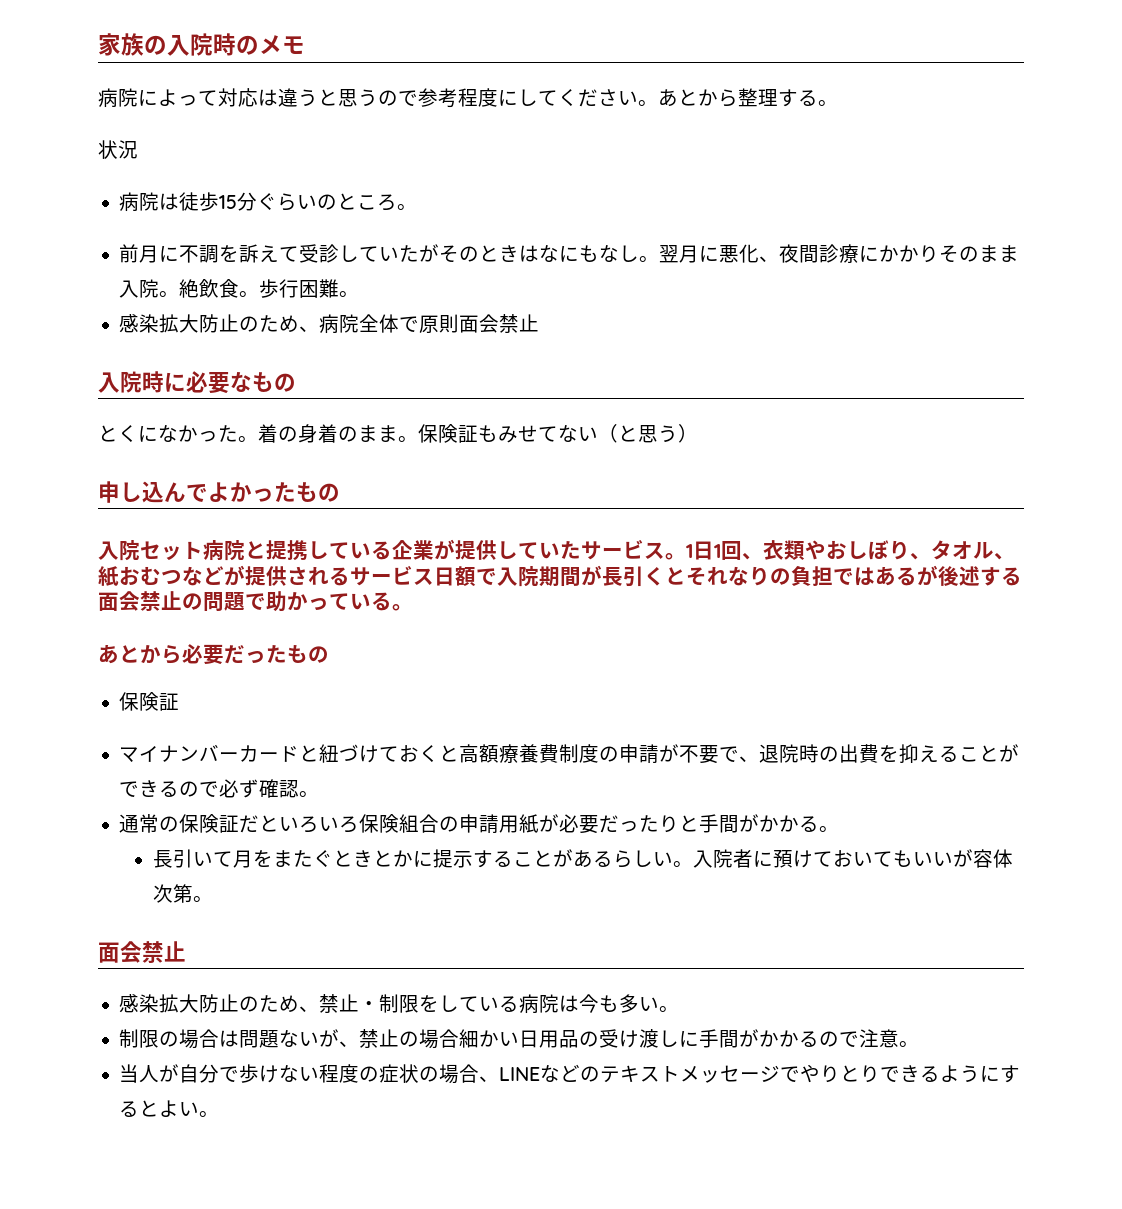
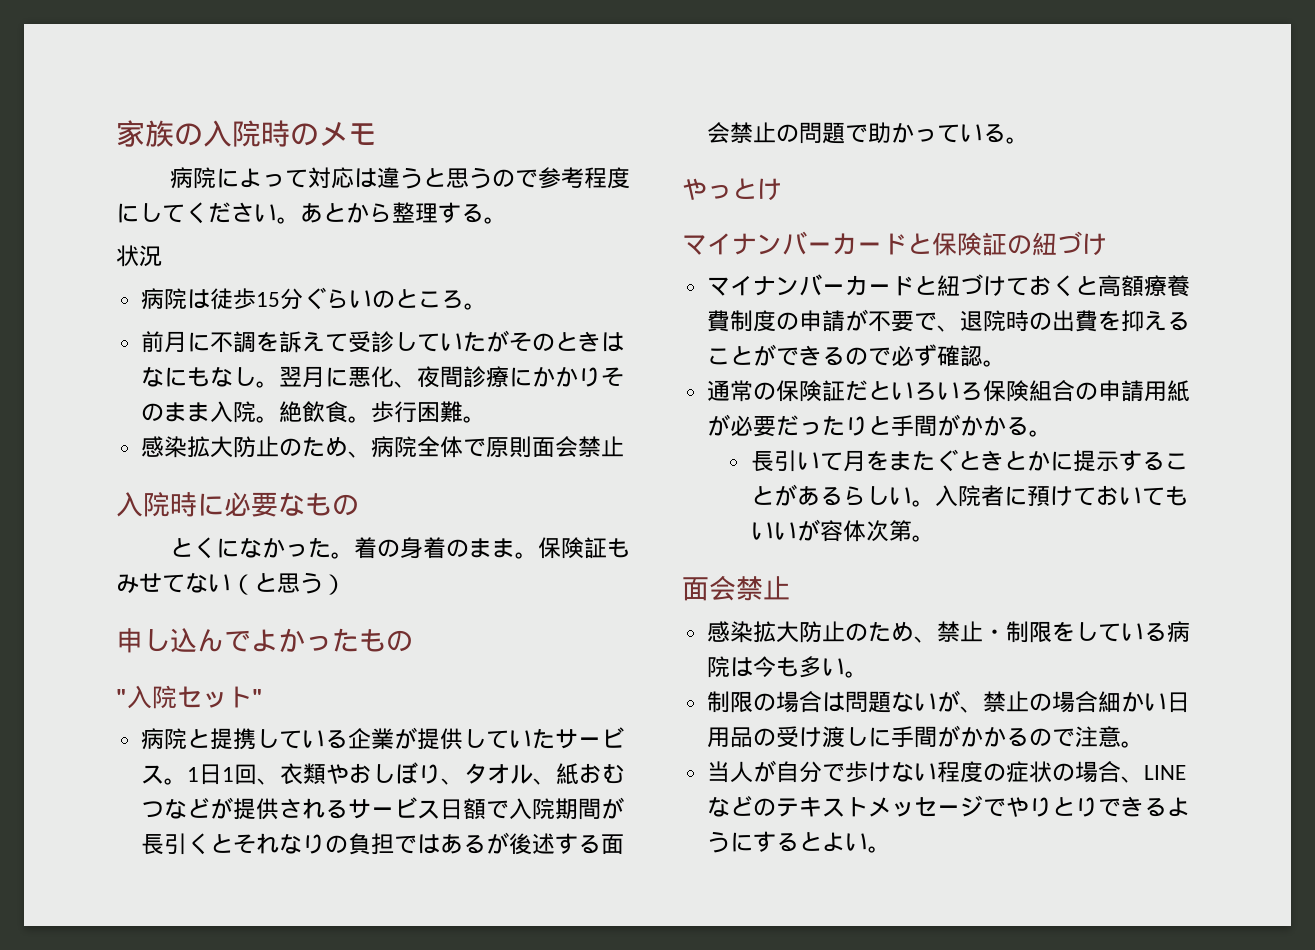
(340, 492) none -> [116,689,127,706] "
(203, 550) none -> [252,689,263,706] " //
[98,644,329,665] [119,692,180,711] あとから必要だったもの // 保険証 -> [682,178,782,201] [682,231,1107,256] やっとけ // マイナンバーカードと保険証の紐づけ

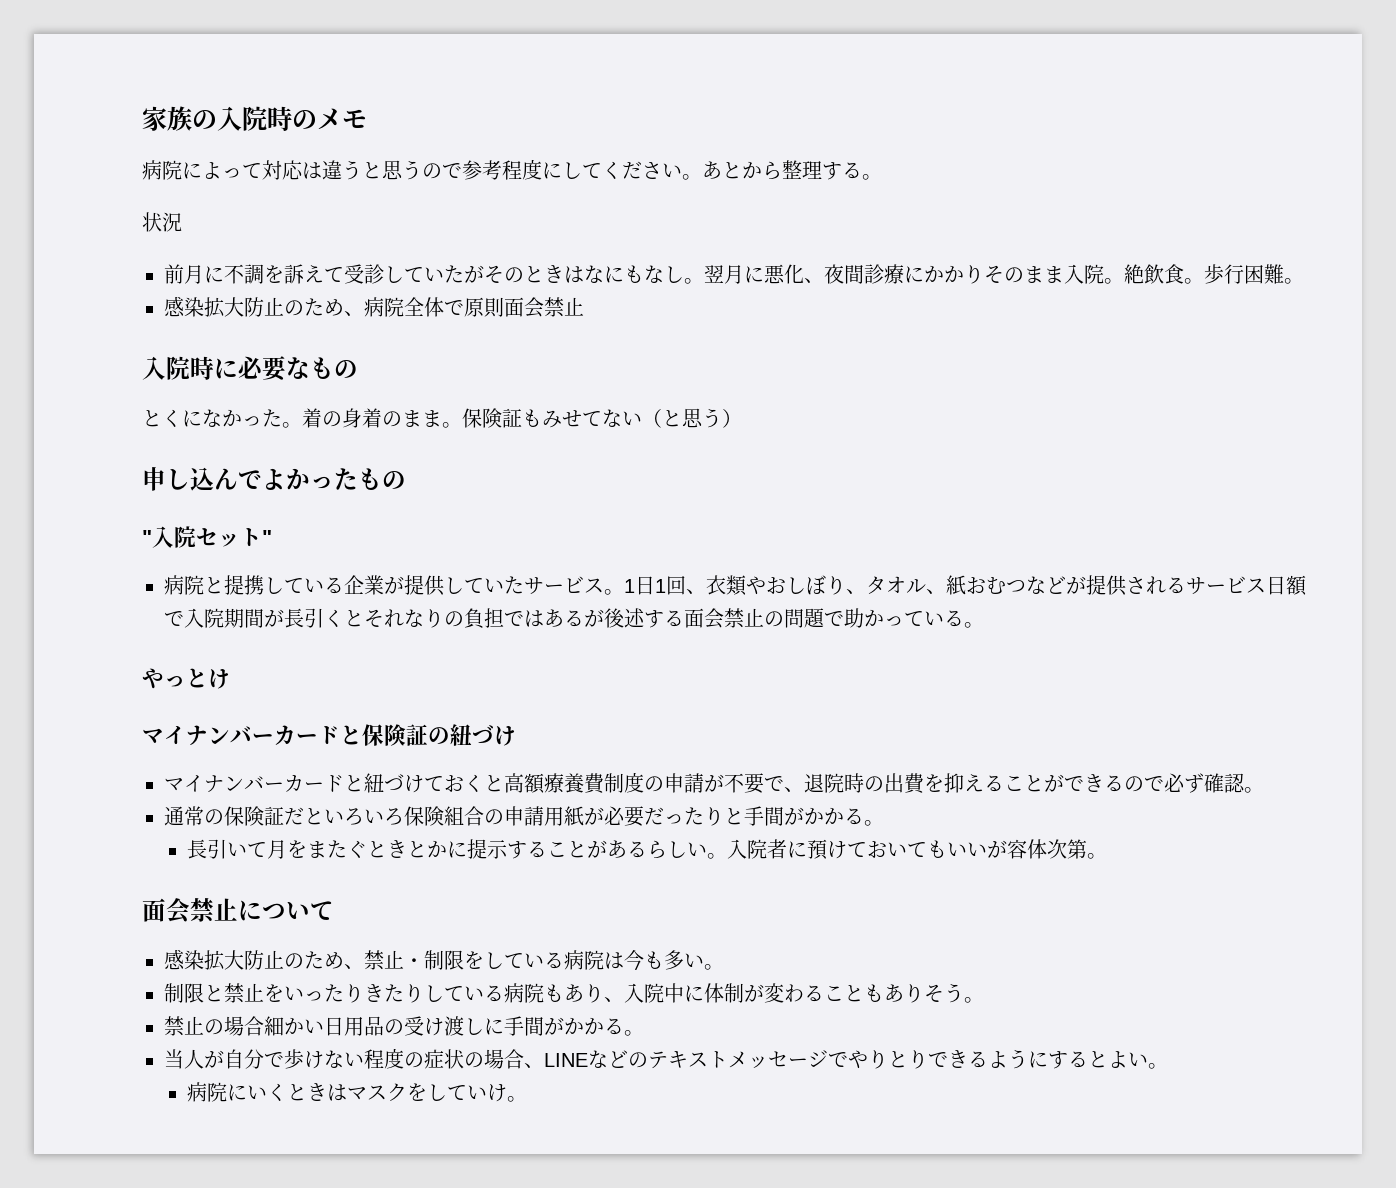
[141,287,488,310] // 病院は徒歩15分ぐらいのところ。 -> (182, 222) none
(790, 588) none -> [238,900,334,921] について
[753,690,984,713] の場合は問題ないが、 -> [204,983,984,1003] と禁止をいったりきたりしている病院もあり、入院中に体制が変わることもありそう。 //
[1029,726,1122,748] ので注意 -> (624, 1026) none
(892, 849) none -> [186,1082,527,1102] // 病院にいくときはマスクをしていけ。

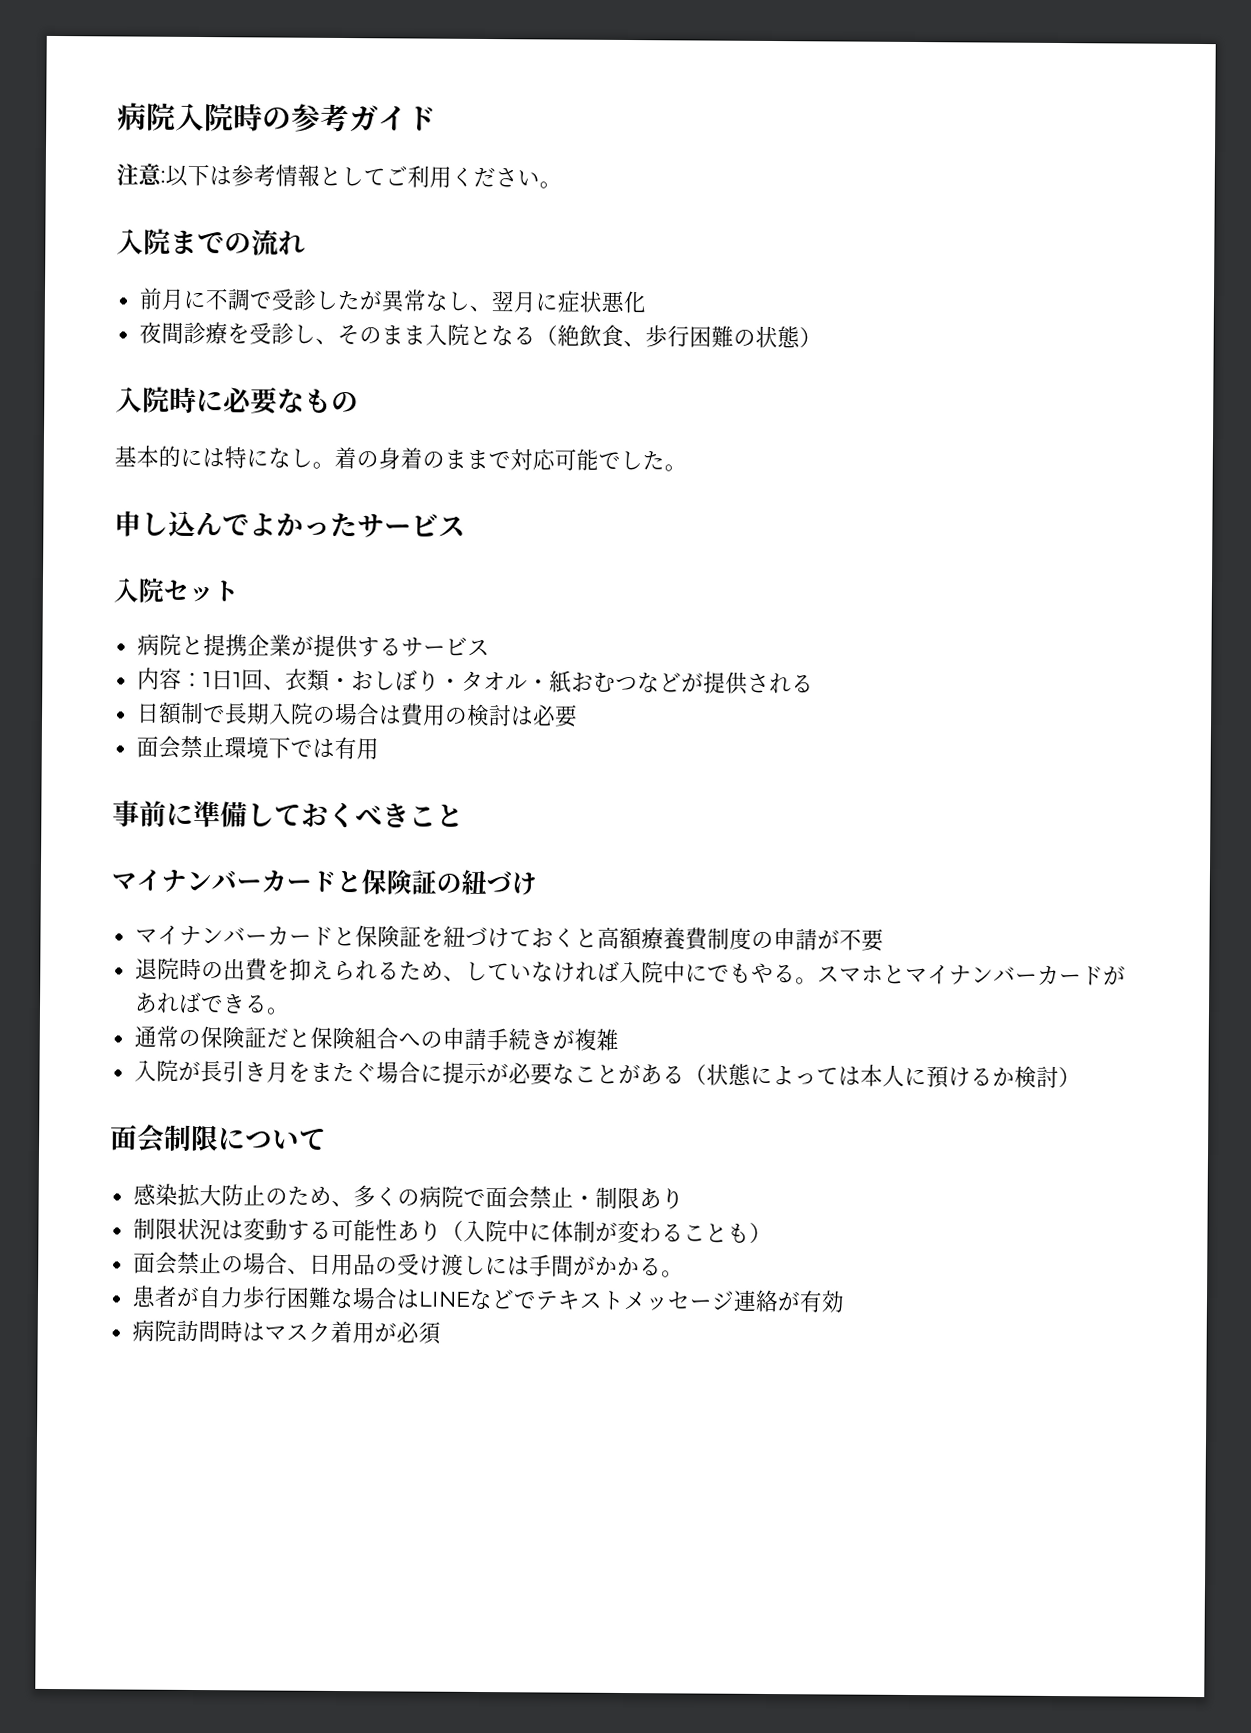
[142,106,217,131] 家族の -> [117,102,176,131] 病院
[317,108,367,130] [142,159,882,180] [142,212,182,232] [164,264,764,284] メモ // 病院によって対応は違うと思うので参考程度にしてください。あとから整理する。 // 状況 // 前月に不調を訴えて受診していたがそのときはなにもなし。翌月に -> [291,103,437,133] [116,163,562,189] [116,228,306,256] [138,287,603,313] 参考ガイド // 注意:以下は参考情報としてご利用ください。 // 入院までの流れ // 前月に不調で受診したが異常なし、翌月に症状
[804,278,824,283] 、 -> (647, 302) //
[904,265,984,284] にかかり -> [226,322,338,345] を受診し、
[1104,264,1304,284] [164,296,584,318] 。絶飲食。歩行困難。 // 感染拡大防止のため、病院全体で原則面会禁止 -> [468,324,822,349] となる（絶飲食、歩行困難の状態）
[142,408,742,428] とくになかった。着の身着のまま。保険証もみせてない（と思う） -> [114,445,687,472] 基本的には特になし。着の身着のままで対応可能でした。
[358,468,406,490] [142,530,152,545] もの // " -> [357,513,466,538] サービス //
[262,530,272,545] " -> (239, 591) none
[264,577,344,594] している -> (248, 645) none
[444,576,624,595] していたサービス。 -> [356,636,490,658] [136,667,204,690] するサービス // 内容：
[746,576,766,595] や -> [328,677,352,689] ・
[846,576,946,594] 、タオル、 -> [438,670,550,692] ・タオル・
[1186,575,1307,596] [164,608,984,629] [142,668,230,689] サービス日額で入院期間が長引くとそれなりの負担ではあるが後述する面会禁止の問題で助かっている。 // やっとけ -> [135,701,578,728] [135,735,379,760] [112,800,464,829] // 日額制で長期入院の場合は費用の検討は必要 // 面会禁止環境下では有用 // 事前に準備しておくべきこと
(364, 783) none -> [354,925,444,948] 保険証を
[764,776,804,792] で、 -> (884, 940) //
[984,773,1245,793] ることができるので必ず確認 -> [332,959,1126,986] [133,991,268,1014] られるため、していなければ入院中にでもやる。スマホとマイナンバーカードがあればできる
[324,806,884,827] [186,839,1107,860] [142,898,238,924] いろいろ保険組合の申請用紙が必要だったりと手間がかかる。 // 長引いて月をまたぐときとかに提示することがあるらしい。入院者に預けておいてもいいが容体次第。 // 面会禁止 -> [309,1026,619,1051] [133,1059,1081,1089] [110,1124,219,1153] 保険組合への申請手続きが複雑 // 入院が長引き月をまたぐ場合に提示が必要なことがある（状態によっては本人に預けるか検討） // 面会制限
[364,950,724,971] [164,983,624,1003] 禁止・制限をしている病院は今も多い。 // 制限と禁止をいったりきたりしている病院もあり、 -> [352,1185,684,1210] [132,1217,464,1242] 多くの病院で面会禁止・制限あり // 制限状況は変動する可能性あり（
[884,983,984,1003] ありそう。 // -> [748,1222,772,1245] [132,1251,178,1275] ） // 面会
[264,1016,324,1036] 細かい -> [286,1268,310,1275] 、
[504,1016,644,1036] [164,1048,544,1069] 手間がかかる。 // 当人が自分で歩けない程度の症状の場合、 -> [506,1254,684,1278] [131,1285,420,1310] は手間がかかる。 // 患者が自力歩行困難な場合は
[628,1052,648,1068] の -> [512,1291,537,1309] で
[828,1049,1168,1069] [186,1082,527,1102] でやりとりできるようにするとよい。 // 病院にいくときはマスクをしていけ。 -> [732,1289,845,1313] [131,1319,441,1345] 連絡が有効 // 病院訪問時はマスク着用が必須

